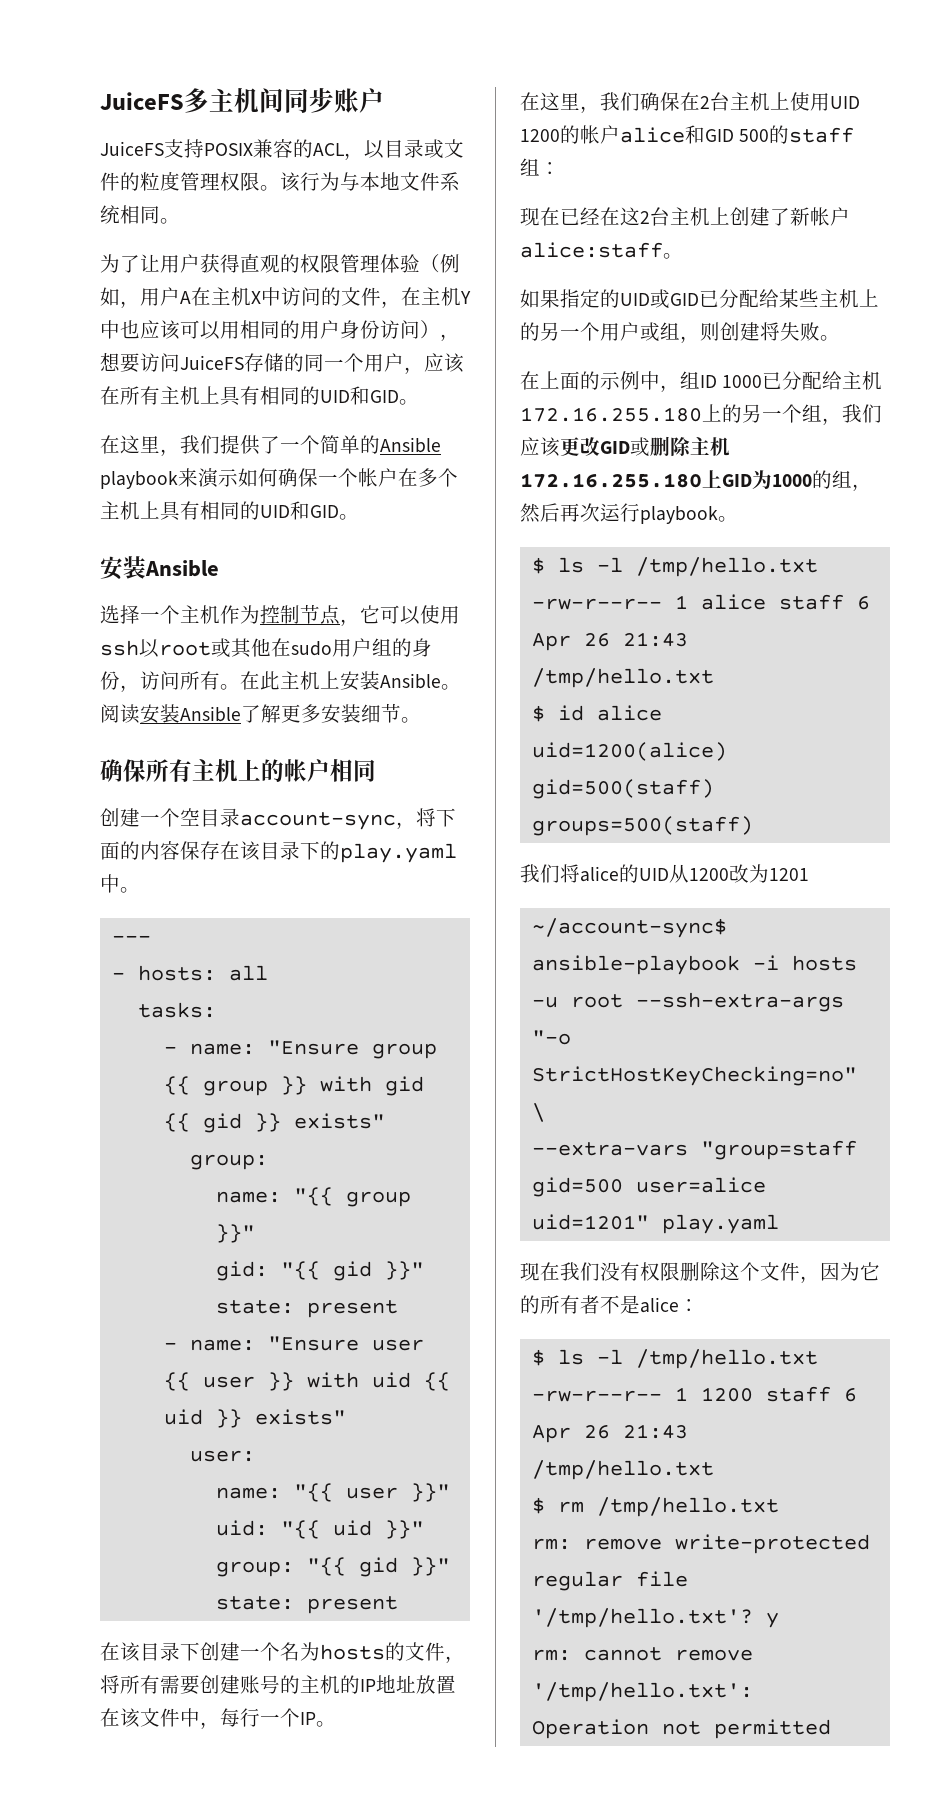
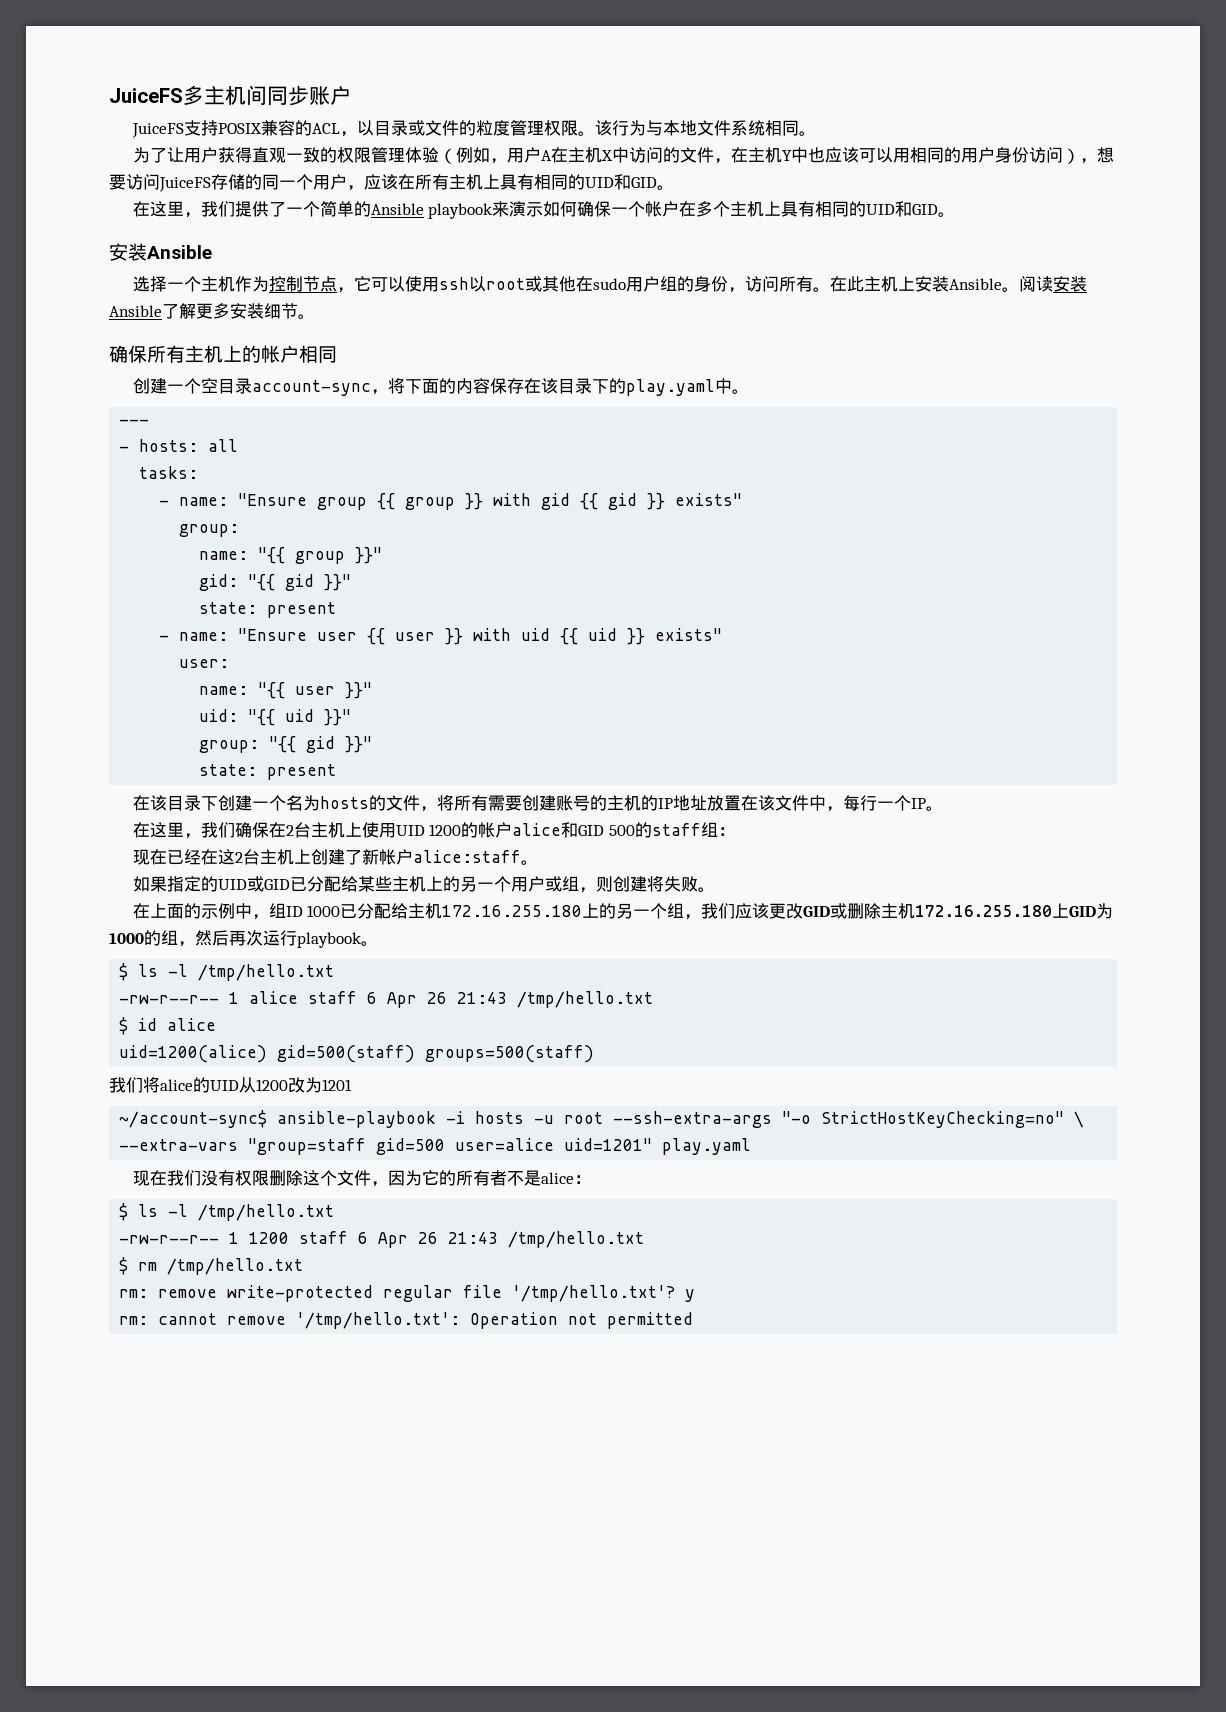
(280, 263) none -> [285,147,320,163] 一致

